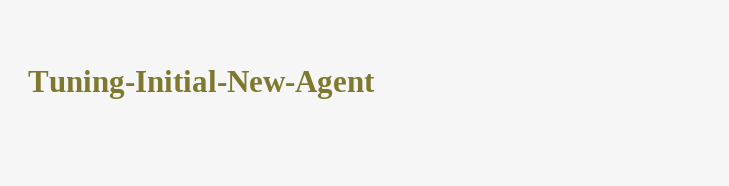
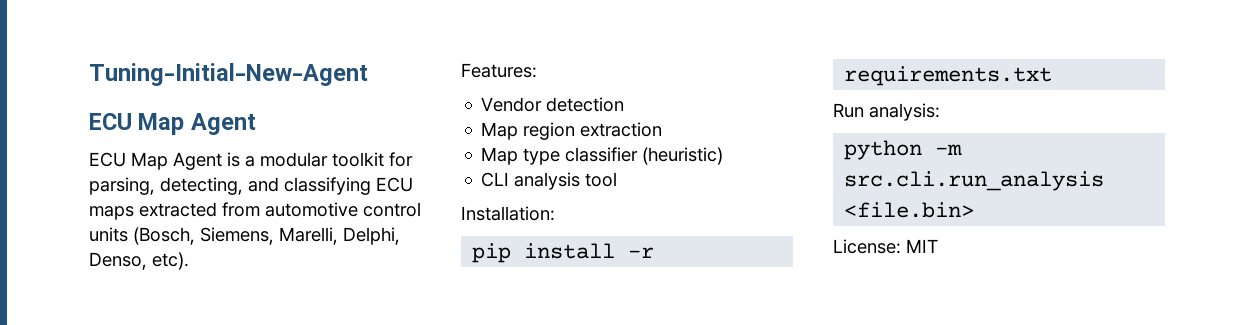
(375, 84) none -> [89,113,256,135] [89,152,413,170] [89,177,413,195] [89,202,421,220] [89,227,400,245] [89,252,189,270] [461,63,537,78] [481,97,625,112] [481,122,663,140] [481,147,724,165] [481,172,618,190] [461,206,555,221] [472,243,655,263] [844,66,1053,86] [833,103,940,121] [844,140,963,160] [844,171,1105,191] [844,202,975,218] [833,239,938,254] // ECU Map Agent // ECU Map Agent is a modular toolkit for parsing, detecting, and classifying ECU maps extracted from automotive control units (Bosch, Siemens, Marelli, Delphi, Denso, etc). // Features: // Vendor detection // Map region extraction // Map type classifier (heuristic) // CLI analysis tool // Installation: // pip install -r requirements.txt // Run analysis: // python -m src.cli.run_analysis <file.bin> // License: MIT

